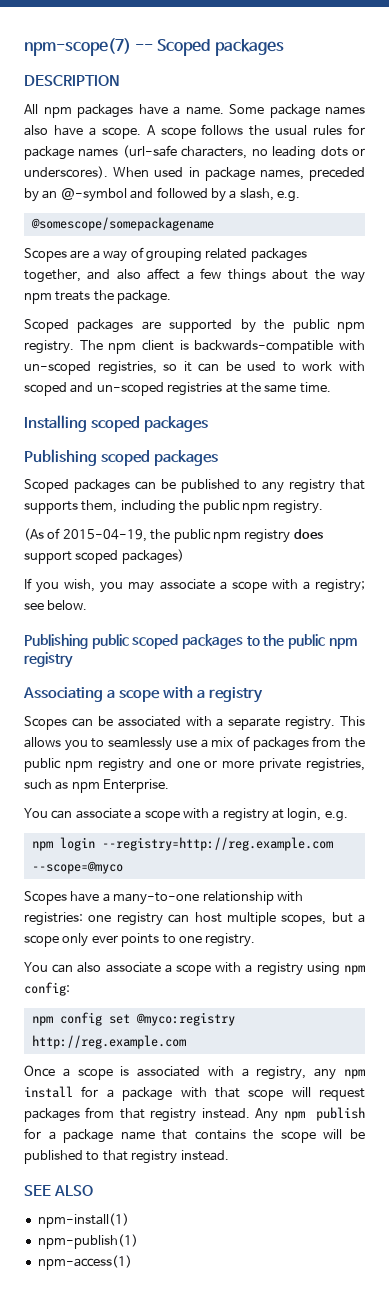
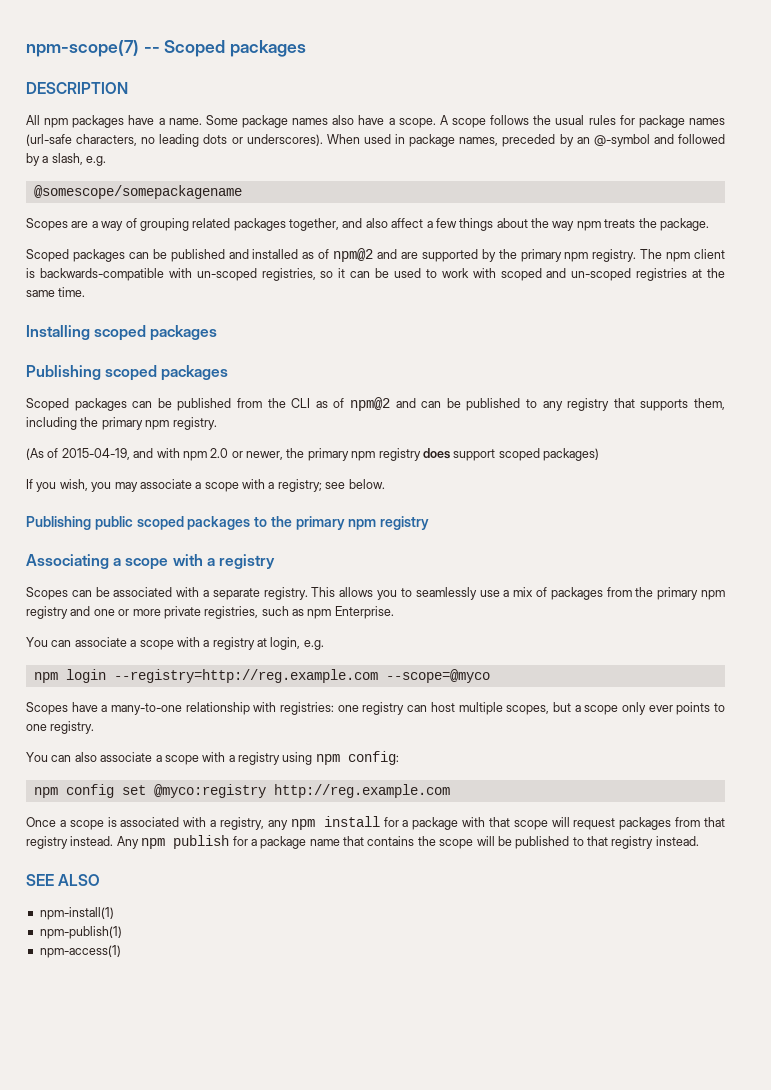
(134, 326) none -> [128,248,397,262] can be published and installed as of npm@2 and
[292,319,330,333] public -> [520,249,562,262] primary
(240, 486) none -> [236,397,521,411] from the CLI as of npm@2 and can be published
[202,500,240,514] public -> [101,417,143,430] primary
[150,529,211,543] the public -> [133,448,349,461] and with npm 2.0 or newer, the primary
[287,634,325,649] public -> [295,516,345,530] primary
[24,758,61,772] public -> [657,587,699,600] primary

